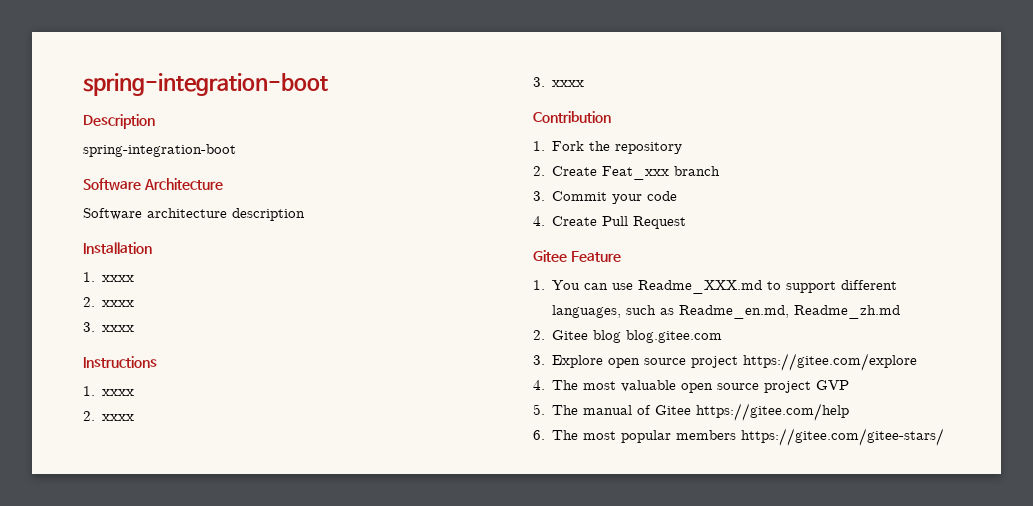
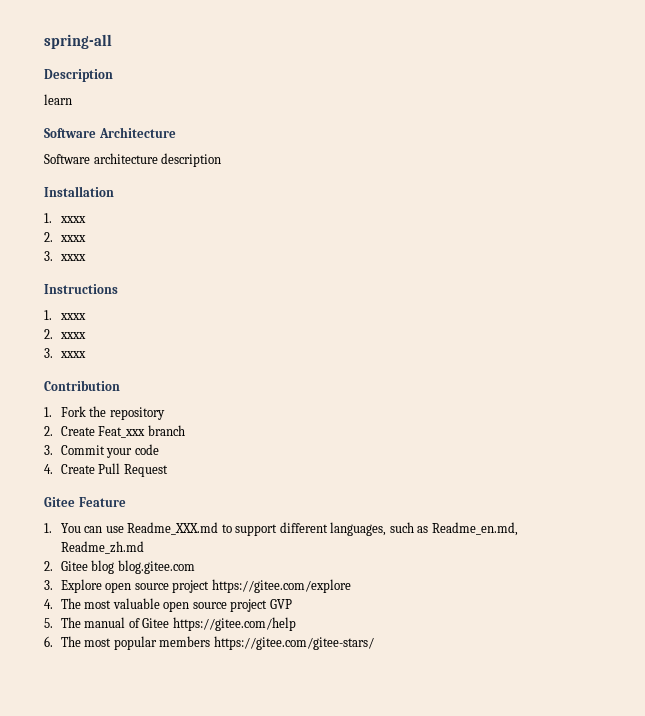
[83,73,328,96] spring-integration-boot -> [44,34,112,49] spring-all
[83,144,236,157] spring-integration-boot -> [44,94,72,105] learn

